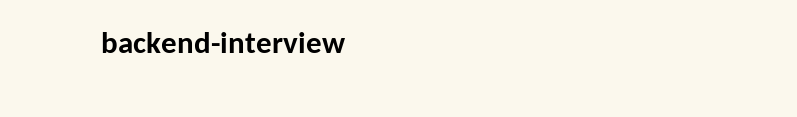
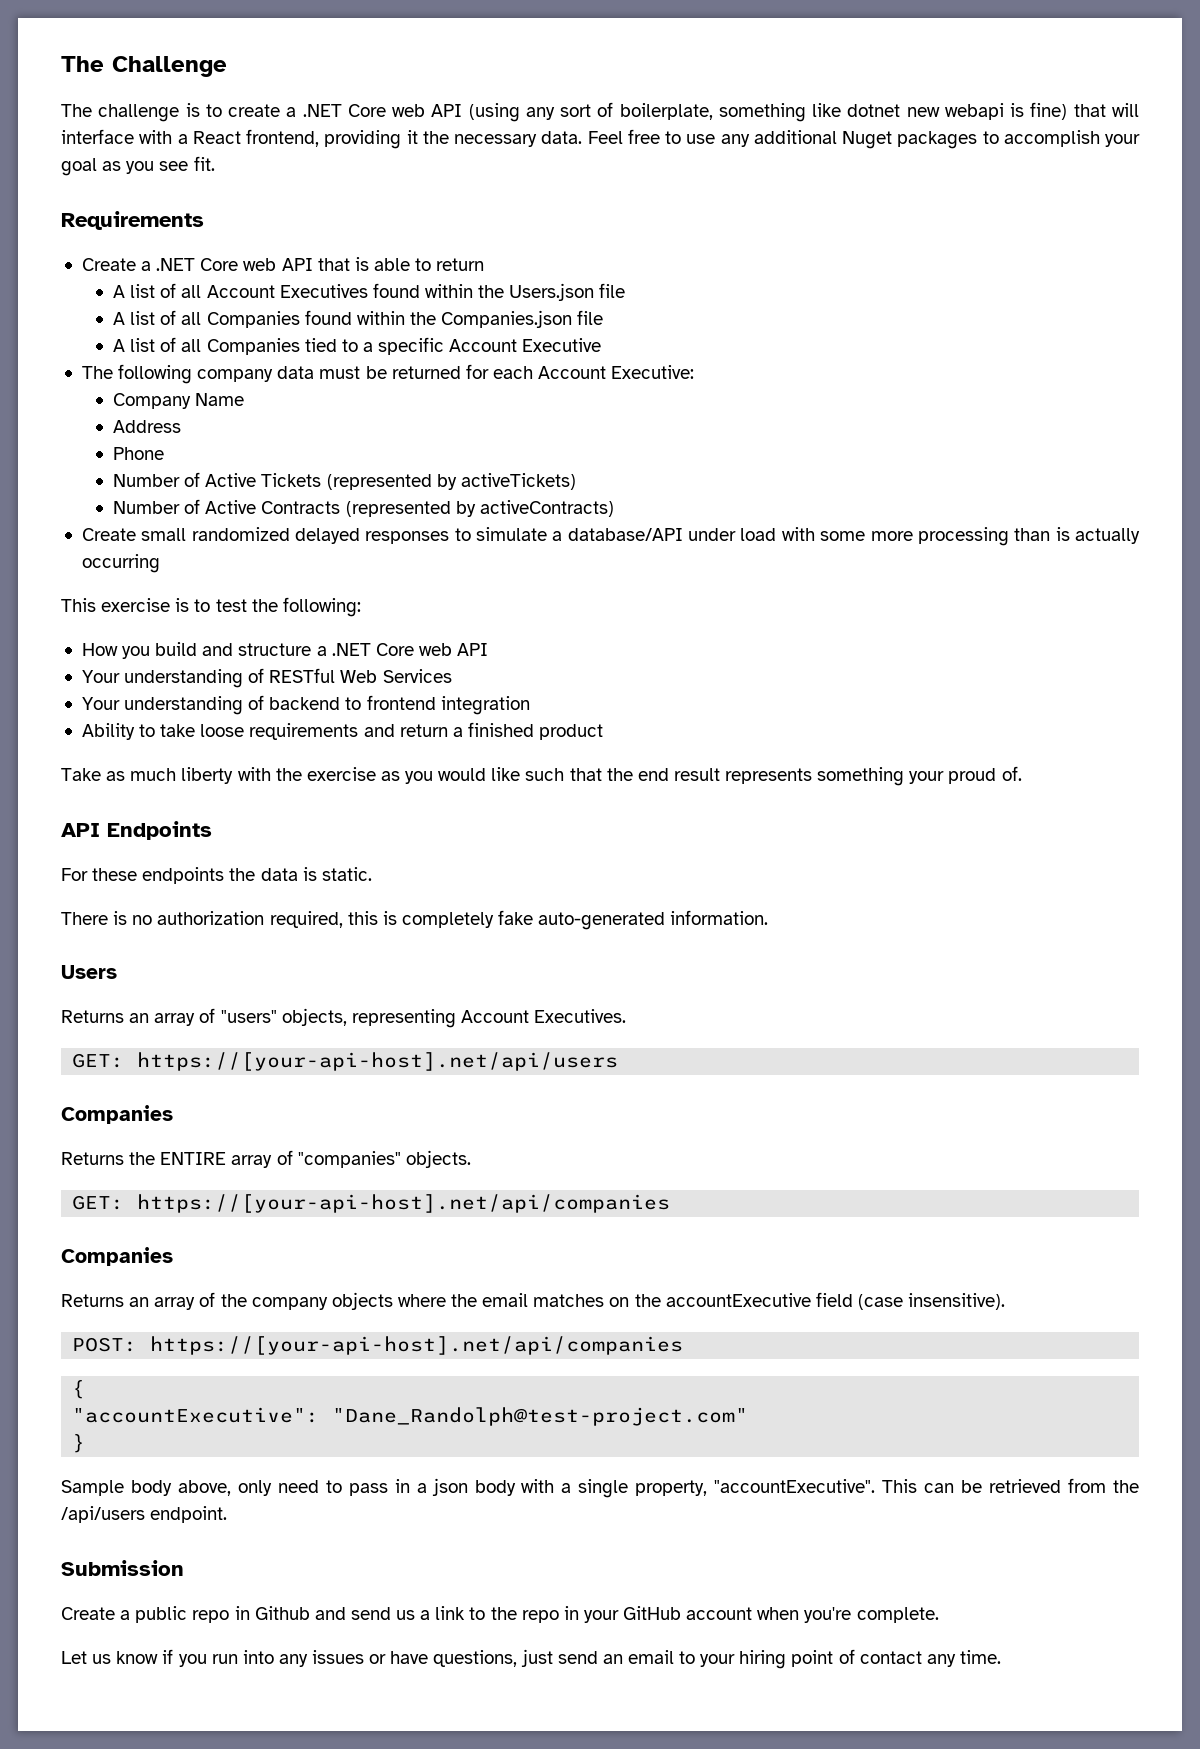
[101,32,345,53] backend-interview -> [61,56,227,77] [61,102,1139,122] [61,129,1140,149] [61,156,215,176] [61,211,204,230] [81,257,485,271] [113,283,626,301] [113,310,604,328] [113,337,602,355] [81,364,695,384] [113,393,245,409] [113,420,182,433] [113,447,165,460] [113,472,576,490] [113,499,614,517] [81,527,1140,546] [81,554,160,573] [61,597,361,617] [81,642,489,659] [81,668,452,688] [81,695,530,715] [81,722,604,740] [61,766,1022,786] [61,821,212,840] [61,867,372,884] [61,910,769,930] [61,965,117,979] [61,1008,627,1028] [72,1052,619,1071] [61,1105,173,1124] [61,1150,471,1168] [72,1194,671,1213] [61,1247,173,1266] [61,1292,1006,1310] [72,1336,684,1355] [72,1380,86,1399] [72,1407,749,1426] [72,1434,86,1453] [61,1478,1140,1498] [61,1506,228,1523] [61,1560,184,1576] [61,1606,939,1623] [61,1649,1001,1669] The Challenge // The challenge is to create a .NET Core web API (using any sort of boilerplate, something like dotnet new webapi is fine) that will interface with a React frontend, providing it the necessary data. Feel free to use any additional Nuget packages to accomplish your goal as you see fit. // Requirements // Create a .NET Core web API that is able to return // A list of all Account Executives found within the Users.json file // A list of all Companies found within the Companies.json file // A list of all Companies tied to a specific Account Executive // The following company data must be returned for each Account Executive: // Company Name // Address // Phone // Number of Active Tickets (represented by activeTickets) // Number of Active Contracts (represented by activeContracts) // Create small randomized delayed responses to simulate a database/API under load with some more processing than is actually occurring // This exercise is to test the following: // How you build and structure a .NET Core web API // Your understanding of RESTful Web Services // Your understanding of backend to frontend integration // Ability to take loose requirements and return a finished product // Take as much liberty with the exercise as you would like such that the end result represents something your proud of. // API Endpoints // For these endpoints the data is static. // There is no authorization required, this is completely fake auto-generated information. // Users // Returns an array of "users" objects, representing Account Executives. // GET: https://[your-api-host].net/api/users // Companies // Returns the ENTIRE array of "companies" objects. // GET: https://[your-api-host].net/api/companies // Companies // Returns an array of the company objects where the email matches on the accountExecutive field (case insensitive). // POST: https://[your-api-host].net/api/companies // { // "accountExecutive": "Dane_Randolph@test-project.com" // } // Sample body above, only need to pass in a json body with a single property, "accountExecutive". This can be retrieved from the /api/users endpoint. // Submission // Create a public repo in Github and send us a link to the repo in your GitHub account when you're complete. // Let us know if you run into any issues or have questions, just send an email to your hiring point of contact any time.

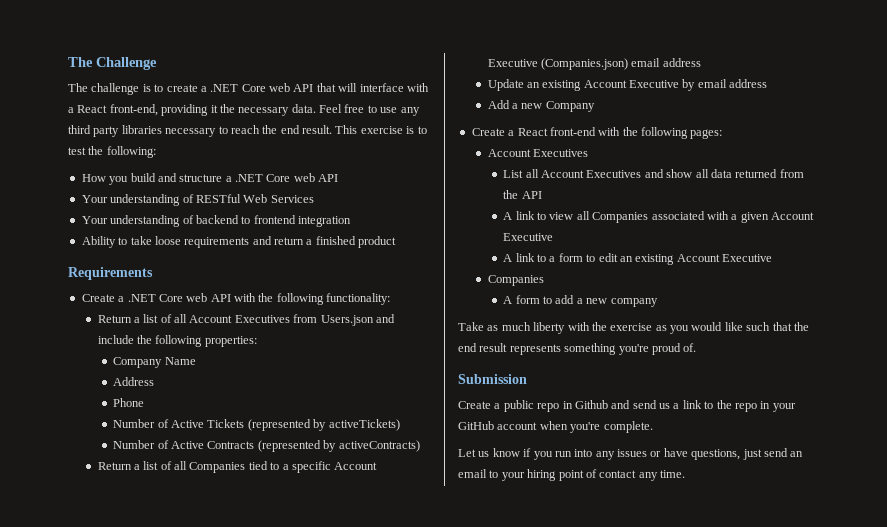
[468,102,1068,122] (using any sort of boilerplate, something like dotnet new webapi is fine) -> (314, 88) none
[246,129,319,147] frontend, -> [109,104,158,116] front-end,
[753,130,1140,149] [61,156,215,176] [61,211,204,230] [81,257,485,271] [113,283,626,301] [113,310,604,328] [113,337,602,355] [81,364,695,384] [113,393,245,409] [113,420,182,433] [113,447,165,460] [113,472,576,490] [113,499,614,517] [81,527,1140,546] [81,554,160,573] additional Nuget packages to accomplish your goal as you see fit. // Requirements // Create a .NET Core web API that is able to return // A list of all Account Executives found within the Users.json file // A list of all Companies found within the Companies.json file // A list of all Companies tied to a specific Account Executive // The following company data must be returned for each Account Executive: // Company Name // Address // Phone // Number of Active Tickets (represented by activeTickets) // Number of Active Contracts (represented by activeContracts) // Create small randomized delayed responses to simulate a database/API under load with some more processing than is actually occurring // -> [68,125,332,137] third party libraries necessary to reach the end result.
(604, 732) none -> [68,267,153,280] [81,293,391,305] [97,314,395,326] [97,335,257,347] [113,357,196,368] [113,377,155,386] [113,398,145,407] [113,419,400,431] [113,440,420,452] [97,461,378,473] [487,58,701,70] [487,79,768,91] [487,100,595,112] [471,127,723,139] [487,149,588,157] [503,169,804,178] [503,190,542,199] [503,211,815,223] [503,233,554,241] [503,253,773,265] [487,275,544,286] [503,295,658,307] // Requirements // Create a .NET Core web API with the following functionality: // Return a list of all Account Executives from Users.json and include the following properties: // Company Name // Address // Phone // Number of Active Tickets (represented by activeTickets) // Number of Active Contracts (represented by activeContracts) // Return a list of all Companies tied to a specific Account Executive (Companies.json) email address // Update an existing Account Executive by email address // Add a new Company // Create a React front-end with the following pages: // Account Executives // List all Account Executives and show all data returned from the API // A link to view all Companies associated with a given Account Executive // A link to a form to edit an existing Account Executive // Companies // A form to add a new company
[909,771,945,784] your -> [618,344,649,355] you're
[61,821,212,840] [61,867,372,884] [61,910,769,930] [61,965,117,979] [61,1008,627,1028] [72,1052,619,1071] [61,1105,173,1124] [61,1150,471,1168] [72,1194,671,1213] [61,1247,173,1266] [61,1292,1006,1310] [72,1336,684,1355] [72,1380,86,1399] [72,1407,749,1426] [72,1434,86,1453] [61,1478,1140,1498] [61,1506,228,1523] // API Endpoints // For these endpoints the data is static. // There is no authorization required, this is completely fake auto-generated information. // Users // Returns an array of "users" objects, representing Account Executives. // GET: https://[your-api-host].net/api/users // Companies // Returns the ENTIRE array of "companies" objects. // GET: https://[your-api-host].net/api/companies // Companies // Returns an array of the company objects where the email matches on the accountExecutive field (case insensitive). // POST: https://[your-api-host].net/api/companies // { // "accountExecutive": "Dane_Randolph@test-project.com" // } // Sample body above, only need to pass in a json body with a single property, "accountExecutive". This can be retrieved from the /api/users endpoint. -> (697, 347) none

